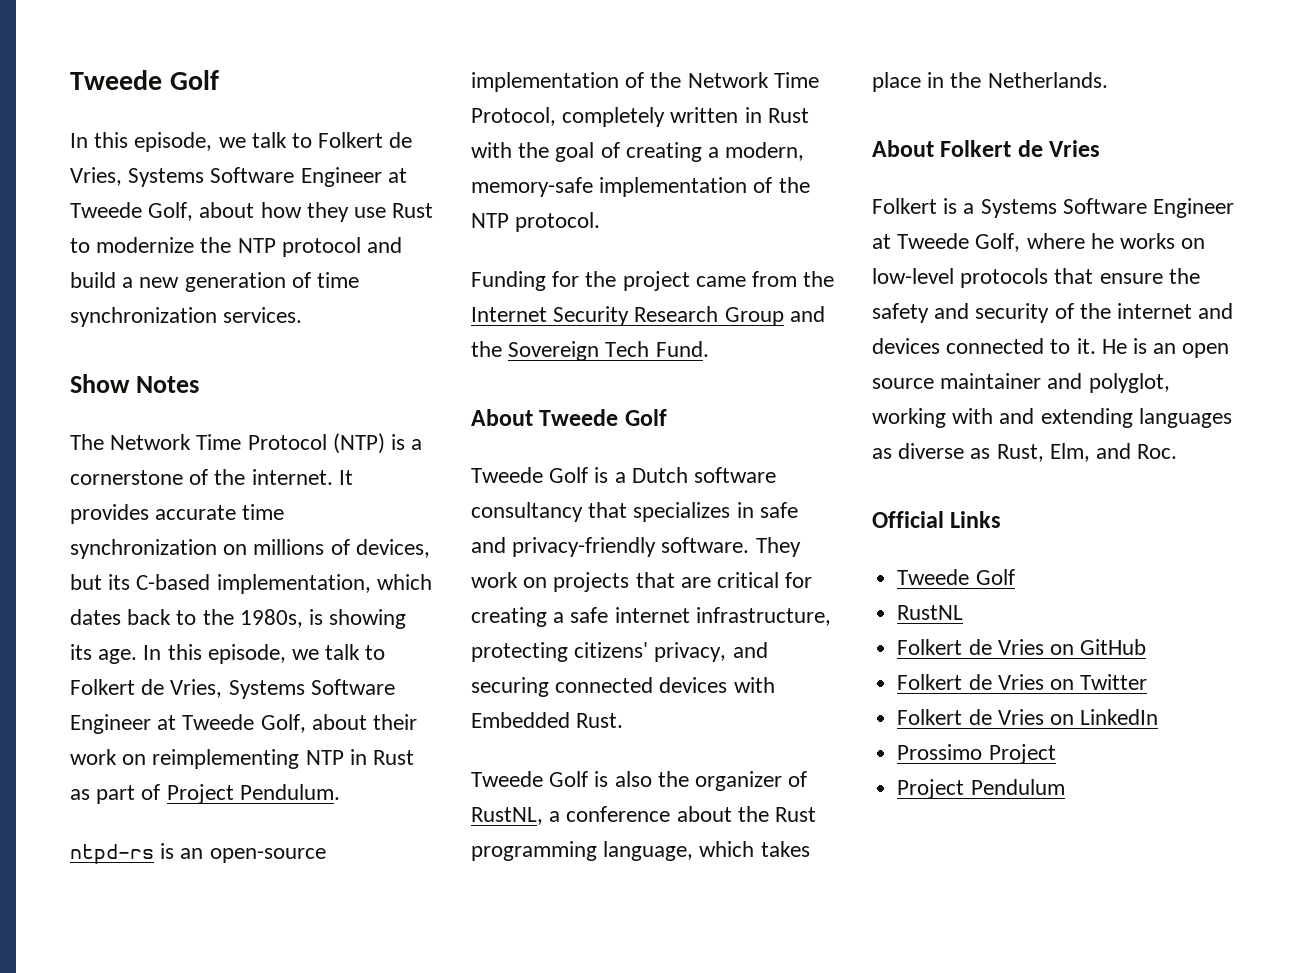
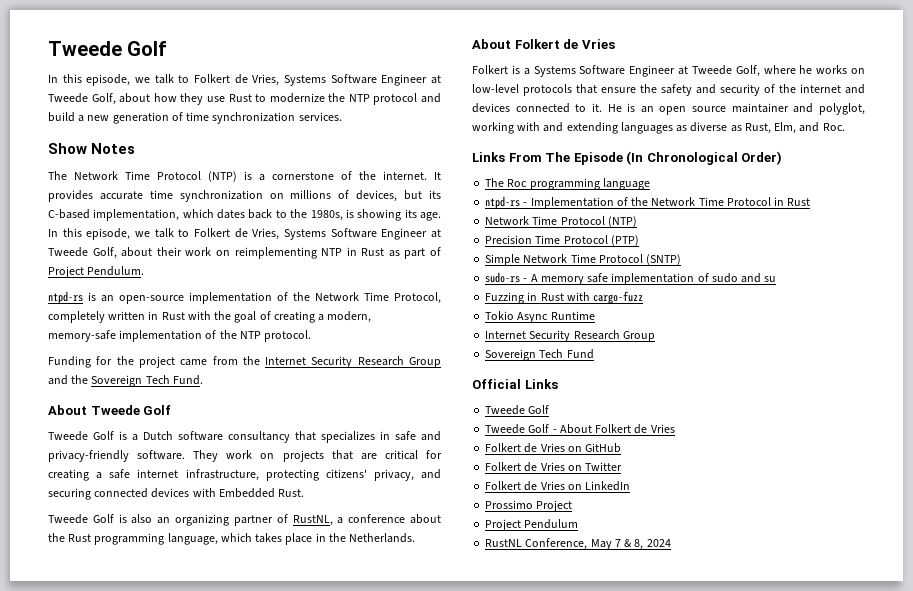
[657,771,783,791] the organizer -> [157,514,273,526] an organizing partner
[872,511,1002,528] [897,569,1015,585] [897,605,964,620] Official Links // Tweede Golf // RustNL -> [472,151,783,165] [485,178,650,190] [485,196,811,209] [485,216,637,227] [485,235,639,246] [485,254,682,266] [485,272,777,285] [485,291,644,304] [485,311,595,323] [485,330,655,342] [485,349,594,361] [472,379,558,389] [485,405,550,415] [485,424,675,434] Links From The Episode (In Chronological Order) // The Roc programming language // ntpd-rs - Implementation of the Network Time Protocol in Rust // Network Time Protocol (NTP) // Precision Time Protocol (PTP) // Simple Network Time Protocol (SNTP) // sudo-rs - A memory safe implementation of sudo and su // Fuzzing in Rust with cargo-fuzz // Tokio Async Runtime // Internet Security Research Group // Sovereign Tech Fund // Official Links // Tweede Golf // Tweede Golf - About Folkert de Vries
(1065, 787) none -> [485,538,671,550] // RustNL Conference, May 7 & 8, 2024

